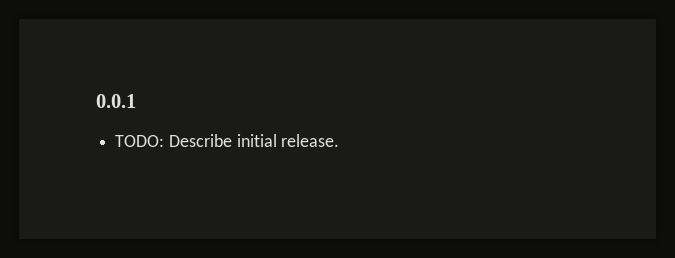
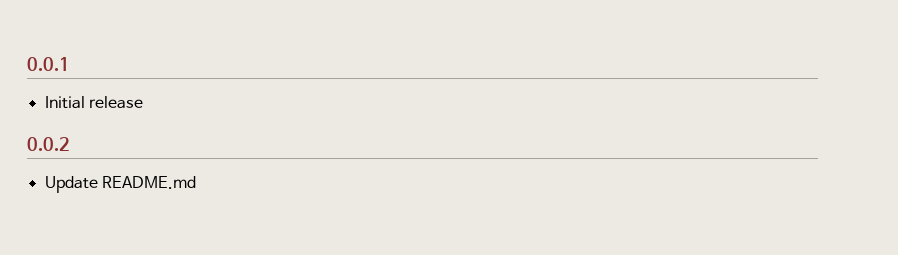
[115,134,340,147] TODO: Describe initial release. -> [44,96,143,109] [27,137,70,151] [44,176,196,193] Initial release // 0.0.2 // Update README.md

